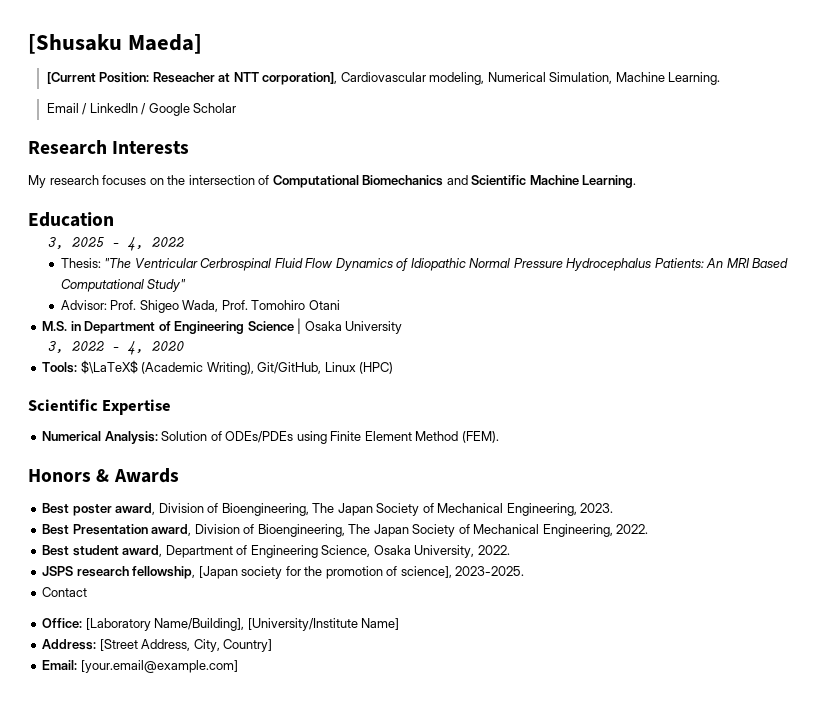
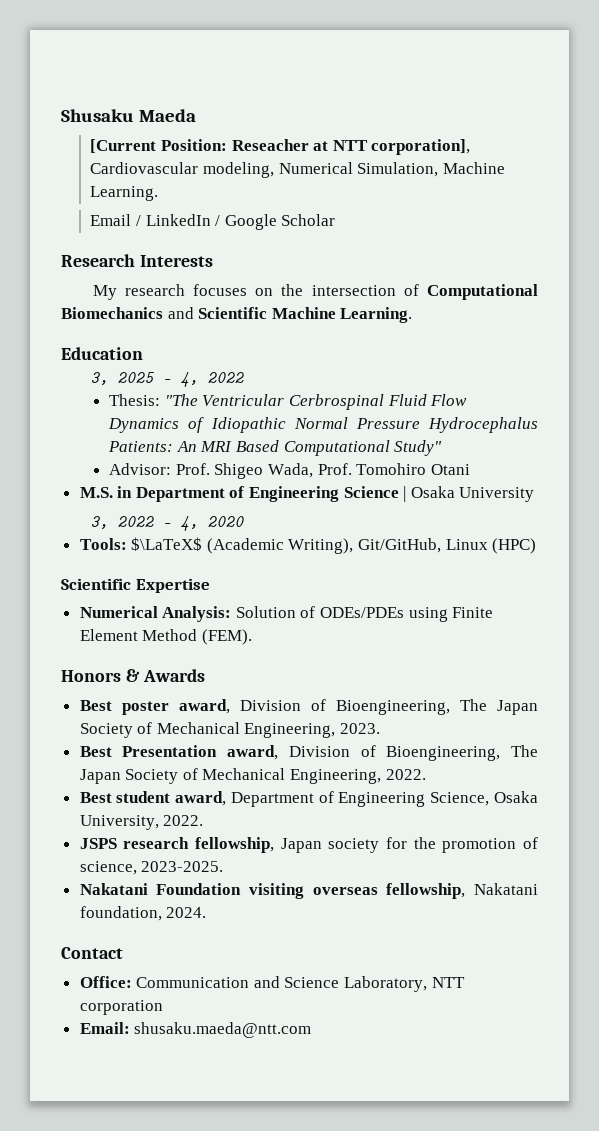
[28,34,203,54] [Shusaku Maeda] -> [61,109,197,122] Shusaku Maeda
[198,566,238,579] [Japan -> [280,838,322,853] Japan
[400,566,452,578] science], -> [79,861,137,875] science,
[42,587,88,597] [42,618,400,631] [42,639,273,652] Contact // Office: [Laboratory Name/Building], [University/Institute Name] // Address: [Street Address, City, Country] -> [79,883,538,899] [79,906,207,921] [61,947,123,959] [79,976,465,992] [79,1000,163,1015] Nakatani Foundation visiting overseas fellowship, Nakatani foundation, 2024. // Contact // Office: Communication and Science Laboratory, NTT corporation
[80,660,238,673] [your.email@example.com] -> [134,1022,312,1038] shusaku.maeda@ntt.com

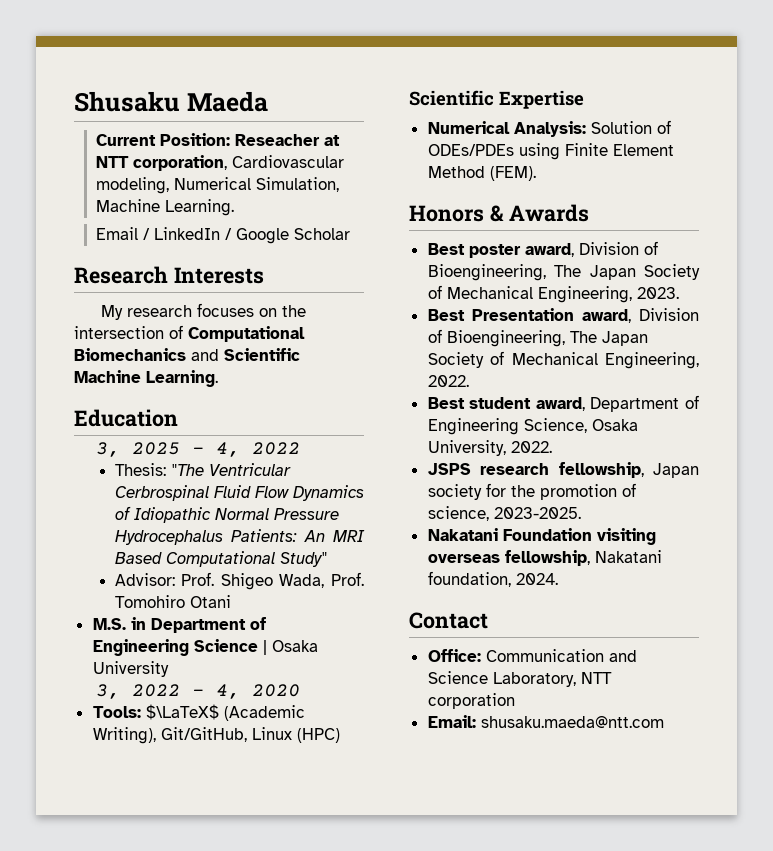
[90,139,157,153] [Current -> [96,134,157,146] Current
[371,139,471,155] corporation], -> [133,155,228,171] corporation,

